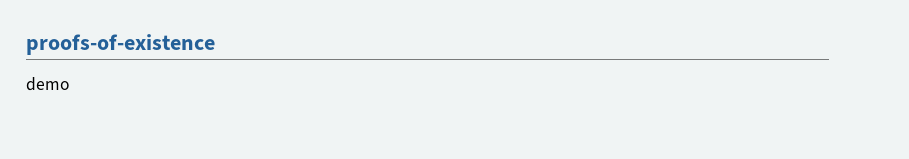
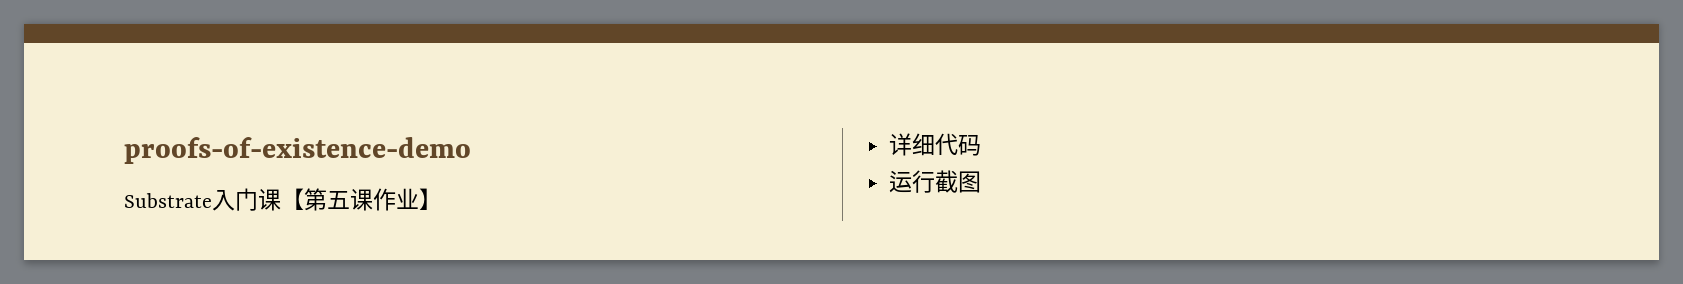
[26,34,215,55] [26,77,69,91] proofs-of-existence // demo -> [124,137,471,164] [124,188,442,211] [889,133,982,156] [889,170,982,193] proofs-of-existence-demo // Substrate入门课【第五课作业】 // 详细代码 // 运行截图

